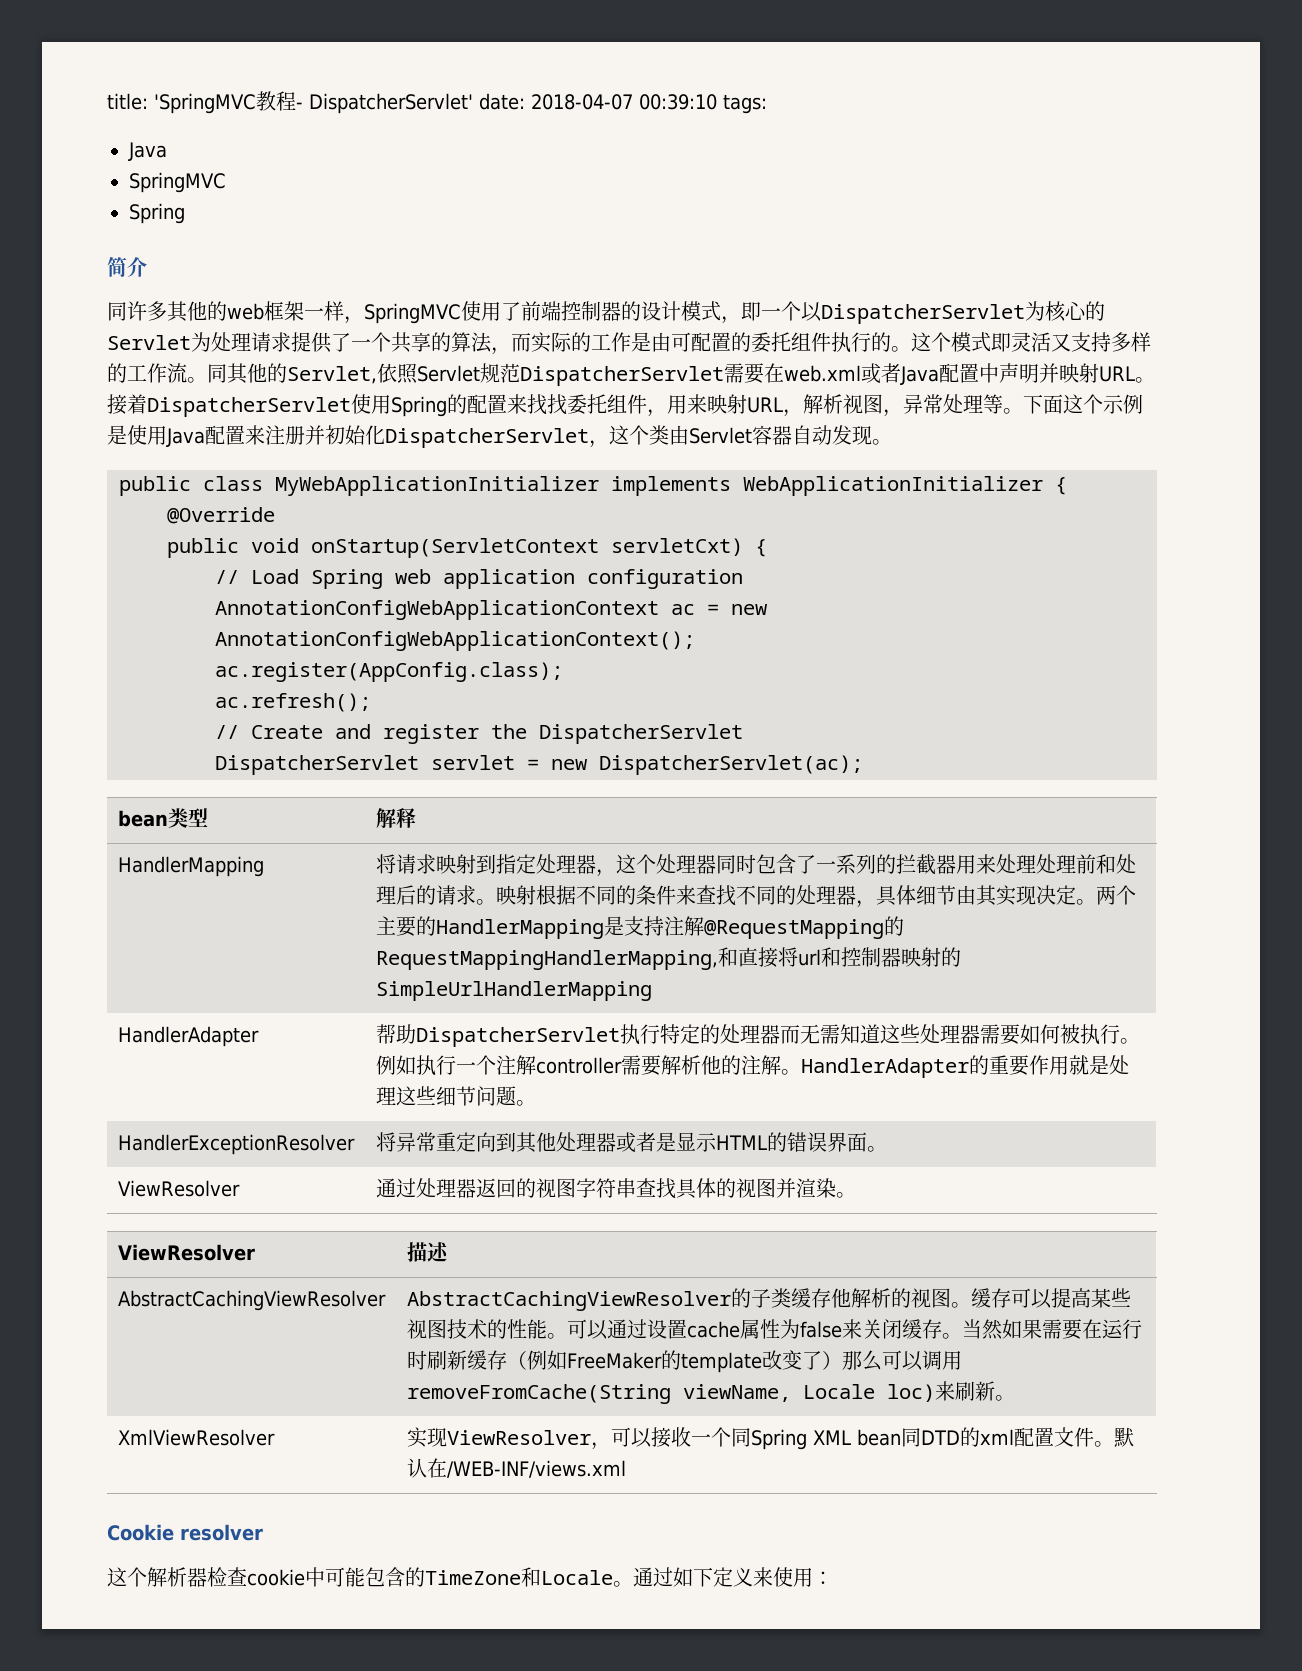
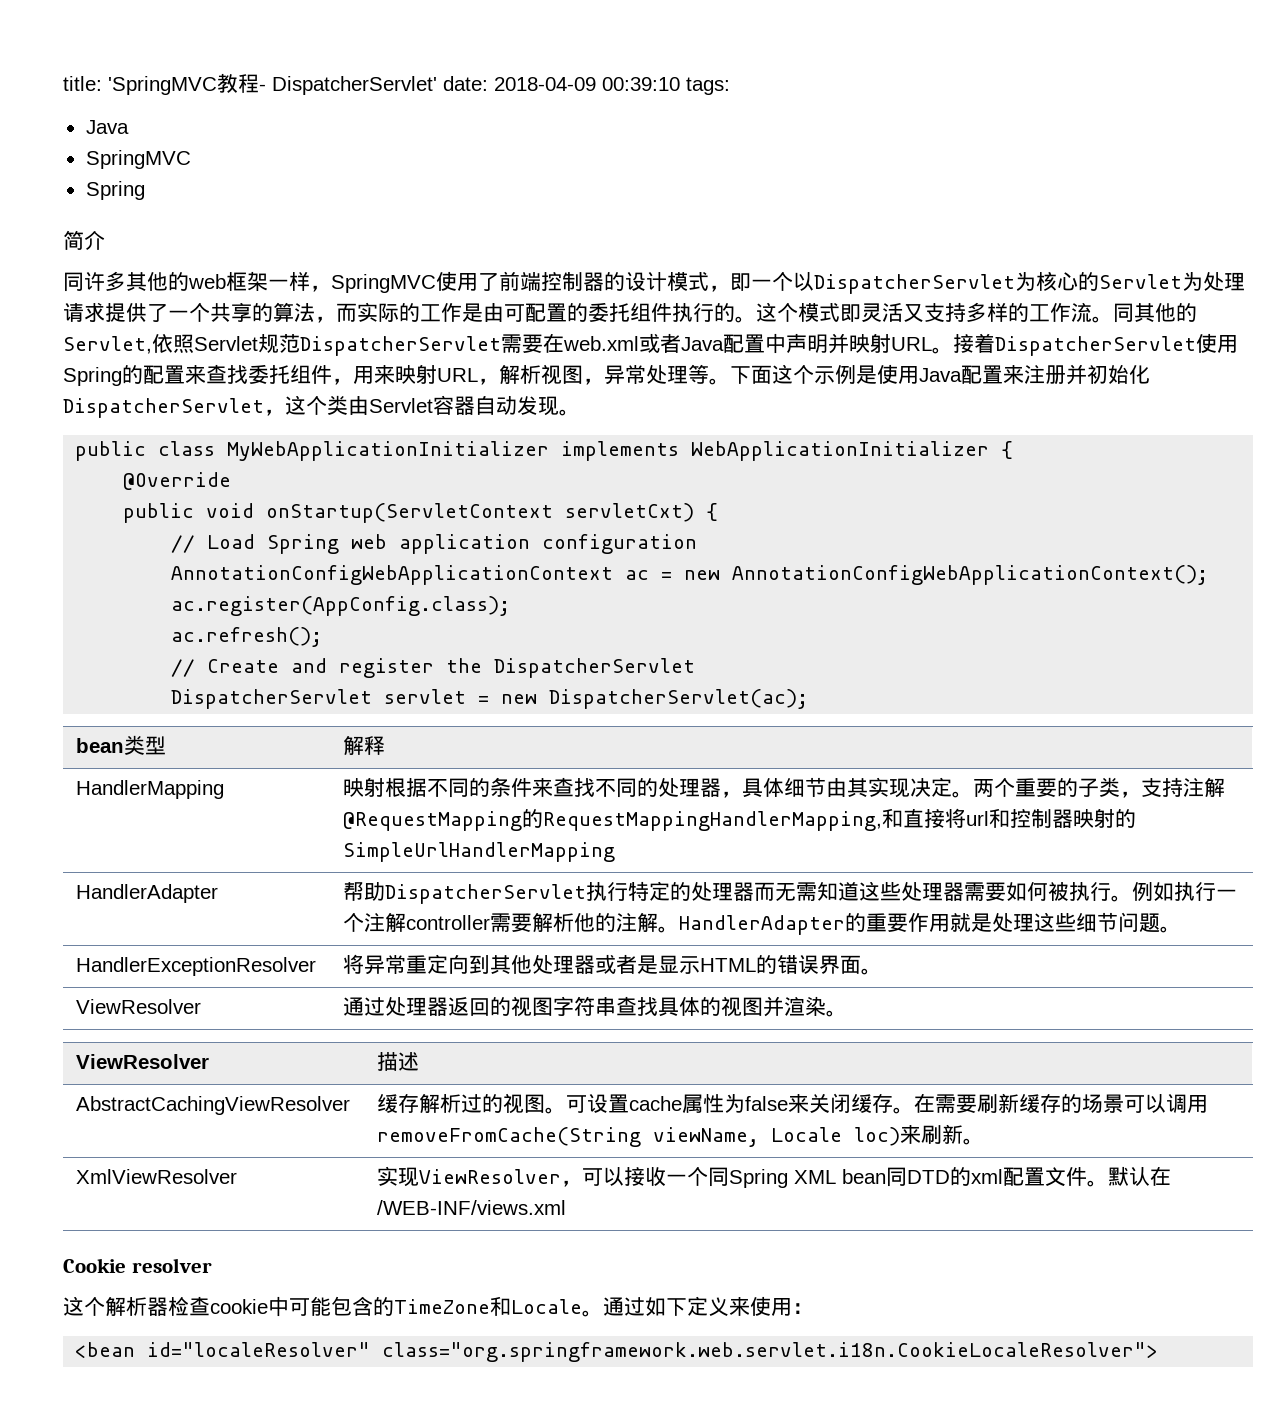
[531,94,633,110] 2018-04-07 -> [494,77,596,91] 2018-04-09
[527,394,547,415] 找 -> [206,364,227,384] 查
[375,854,1136,877] [375,885,496,905] 将请求映射到指定处理器，这个处理器同时包含了一系列的拦截器用来处理处理前和处理后的请求。 -> (225, 789) none
[375,916,624,939] 主要的HandlerMapping是 -> [1015,777,1142,798] 重要的子类，
[406,1288,1131,1311] [406,1319,647,1340] AbstractCachingViewResolver的子类缓存他解析的视图。缓存可以提高某些视图技术的性能。可以通过 -> [377,1093,588,1114] 缓存解析过的视图。可
[961,1319,1142,1340] [406,1350,882,1373] 当然如果需要在运行时刷新缓存（例如FreeMaker的template改变了）那么 -> [914,1093,1125,1113] 在需要刷新缓存的场景
(833, 1578) none -> [75,1342,1159,1362] // <bean id="localeResolver" class="org.springframework.web.servlet.i18n.CookieLocaleResolver">

